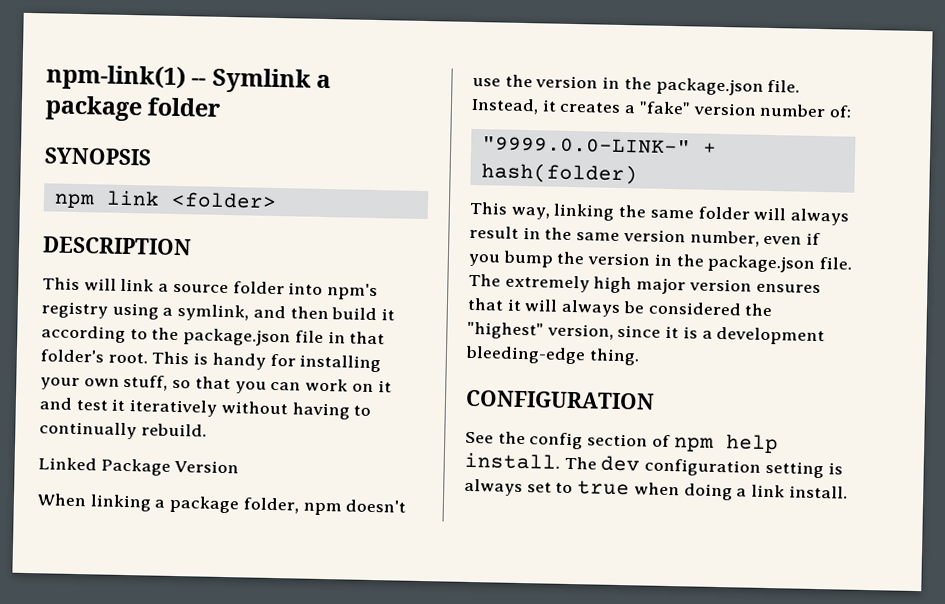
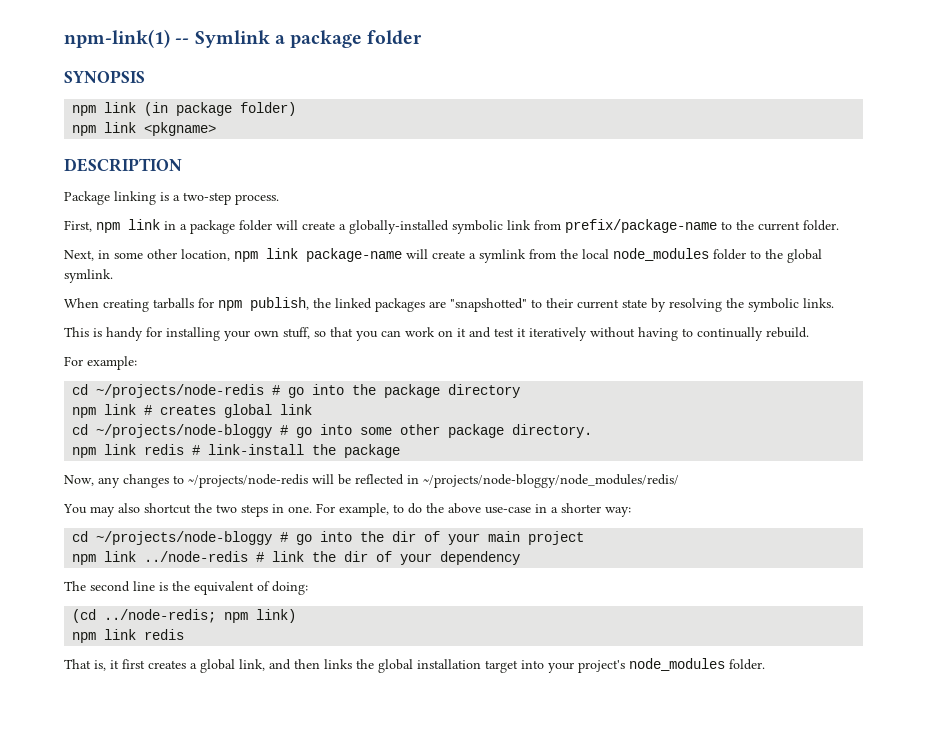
[170,191,277,209] [42,236,192,256] [42,277,379,301] [41,301,396,322] [41,325,386,347] [40,349,148,364] <folder> // DESCRIPTION // This will link a source folder into npm's registry using a symlink, and then build it according to the package.json file in that folder's root. -> [144,102,297,116] [72,122,217,136] [64,158,182,172] [64,191,279,205] [64,219,839,234] [64,248,822,263] [64,269,113,283] [64,297,834,312] (in package folder) // npm link <pkgname> // DESCRIPTION // Package linking is a two-step process. // First, npm link in a package folder will create a globally-installed symbolic link from prefix/package-name to the current folder. // Next, in some other location, npm link package-name will create a symlink from the local node_modules folder to the global symlink. // When creating tarballs for npm publish, the linked packages are "snapshotted" to their current state by resolving the symbolic links. //
[38,457,240,476] [37,493,407,516] [472,74,801,96] [471,97,853,118] [481,136,717,155] [480,162,638,185] [469,201,850,226] [469,225,822,247] [468,250,853,273] [468,273,821,295] [467,297,774,318] [467,321,826,346] [465,345,640,366] [465,389,655,410] [465,431,779,454] [464,452,843,479] [464,478,848,501] Linked Package Version // When linking a package folder, npm doesn't use the version in the package.json file. Instead, it creates a "fake" version number of: // "9999.0.0-LINK-" + hash(folder) // This way, linking the same folder will always result in the same version number, even if you bump the version in the package.json file. The extremely high major version ensures that it will always be considered the "highest" version, since it is a development bleeding-edge thing. // CONFIGURATION // See the config section of npm help install. The dev configuration setting is always set to true when doing a link install. -> [64,356,137,370] [72,384,521,398] [72,404,313,418] [72,424,593,438] [72,444,401,458] [64,474,679,488] [63,503,631,517] [72,531,585,545] [72,551,521,565] [64,581,308,595] [72,609,297,623] [72,629,185,643] [64,658,765,673] For example: // cd ~/projects/node-redis # go into the package directory // npm link # creates global link // cd ~/projects/node-bloggy # go into some other package directory. // npm link redis # link-install the package // Now, any changes to ~/projects/node-redis will be reflected in ~/projects/node-bloggy/node_modules/redis/ // You may also shortcut the two steps in one. For example, to do the above use-case in a shorter way: // cd ~/projects/node-bloggy # go into the dir of your main project // npm link ../node-redis # link the dir of your dependency // The second line is the equivalent of doing: // (cd ../node-redis; npm link) // npm link redis // That is, it first creates a global link, and then links the global installation target into your project's node_modules folder.

